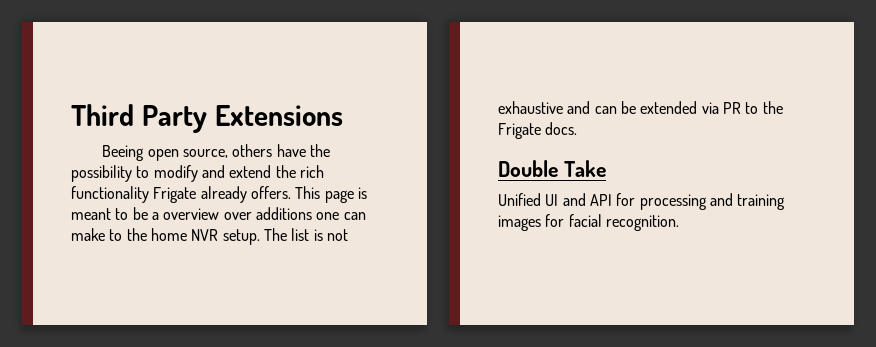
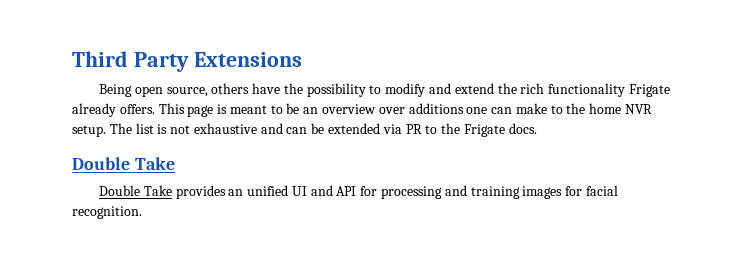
[102,145,145,161] Beeing -> [98,84,132,97] Being
[151,212,159,220] a -> [303,107,319,114] an
[498,193,541,206] Unified -> [98,185,289,199] Double Take provides an unified

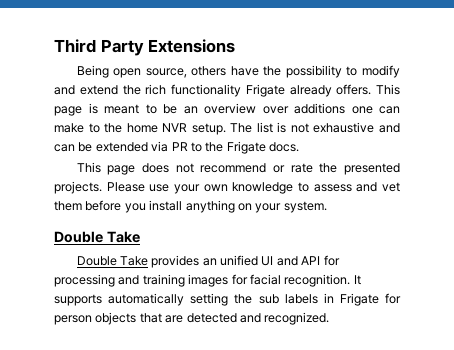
(537, 128) none -> [76,162,400,175] [54,181,400,194] [54,200,327,213] // This page does not recommend or rate the presented projects. Please use your own knowledge to assess and vet them before you install anything on your system.
(142, 212) none -> [353,275,361,285] [54,293,401,306] [54,312,330,325] It supports automatically setting the sub labels in Frigate for person objects that are detected and recognized.

